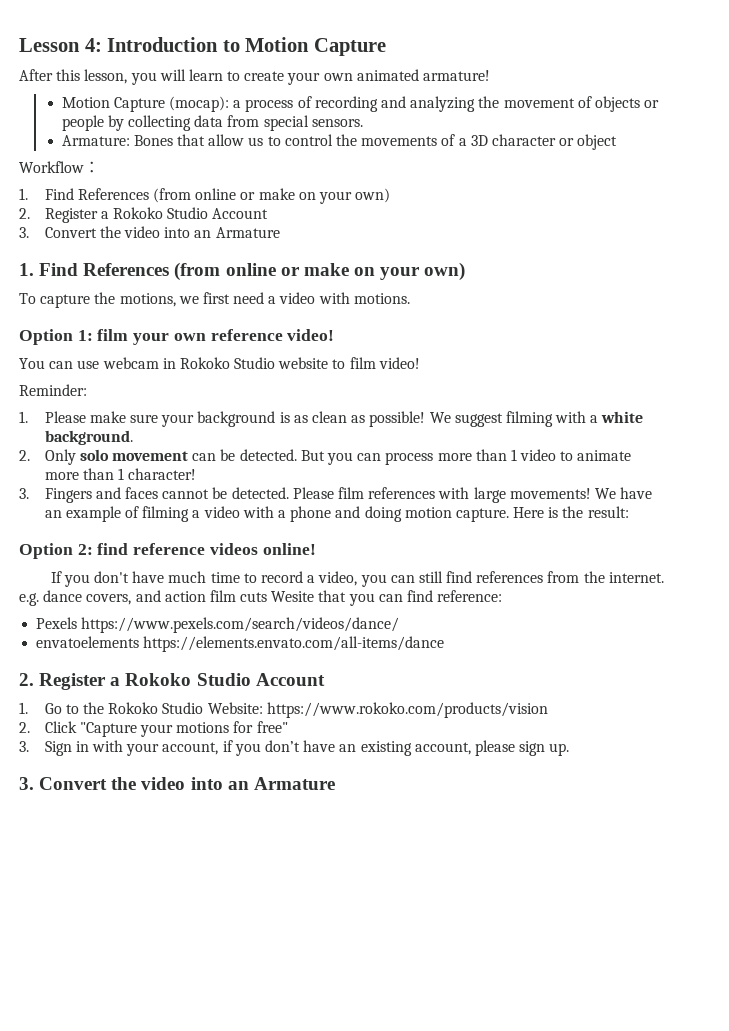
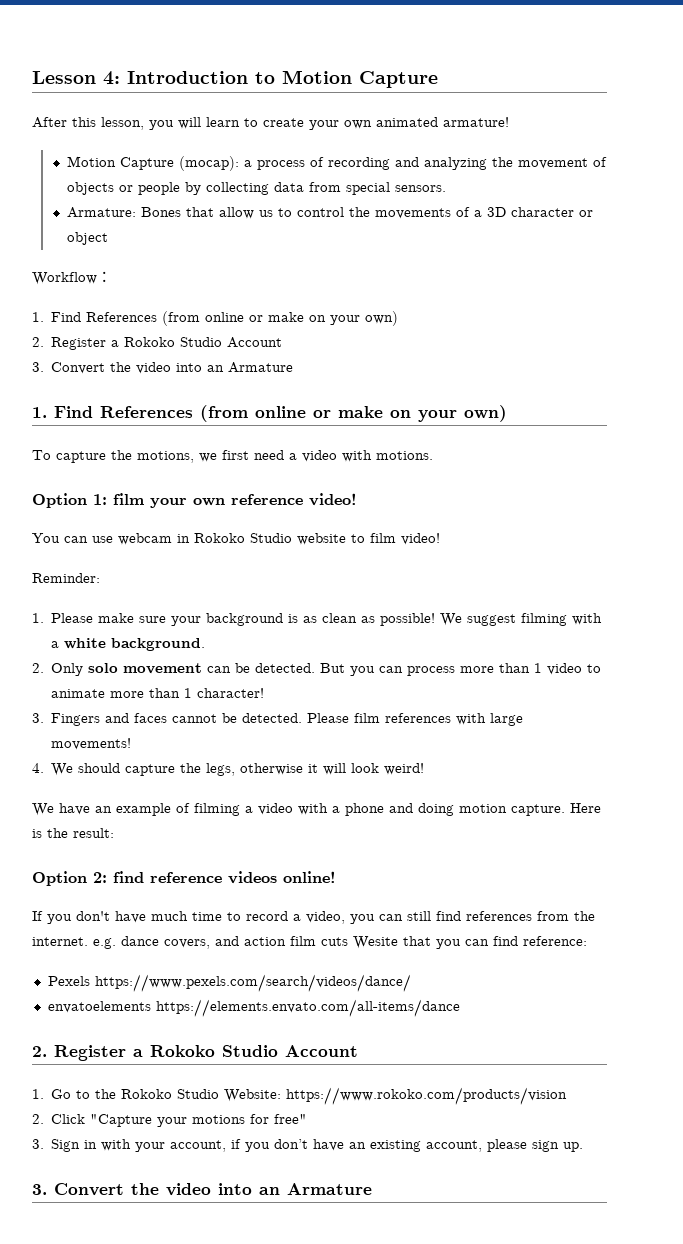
(591, 493) none -> [32,763,425,776] // 4. We should capture the legs, otherwise it will look weird! //

